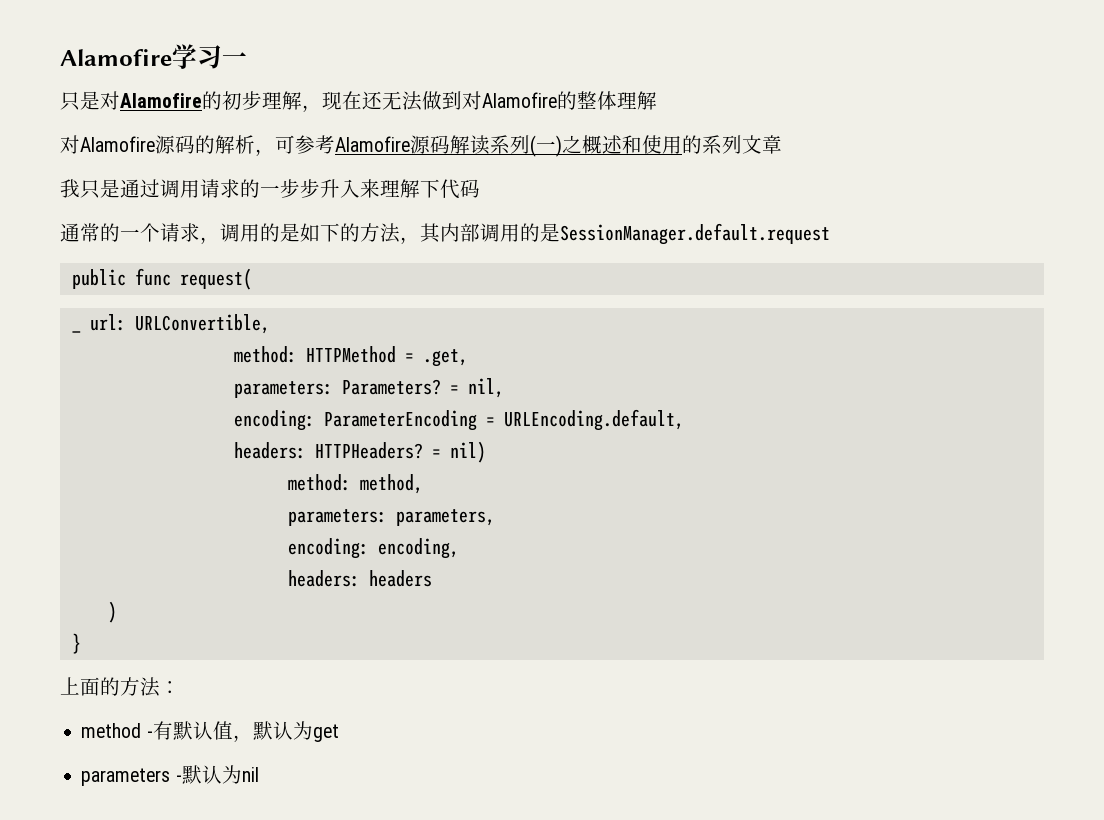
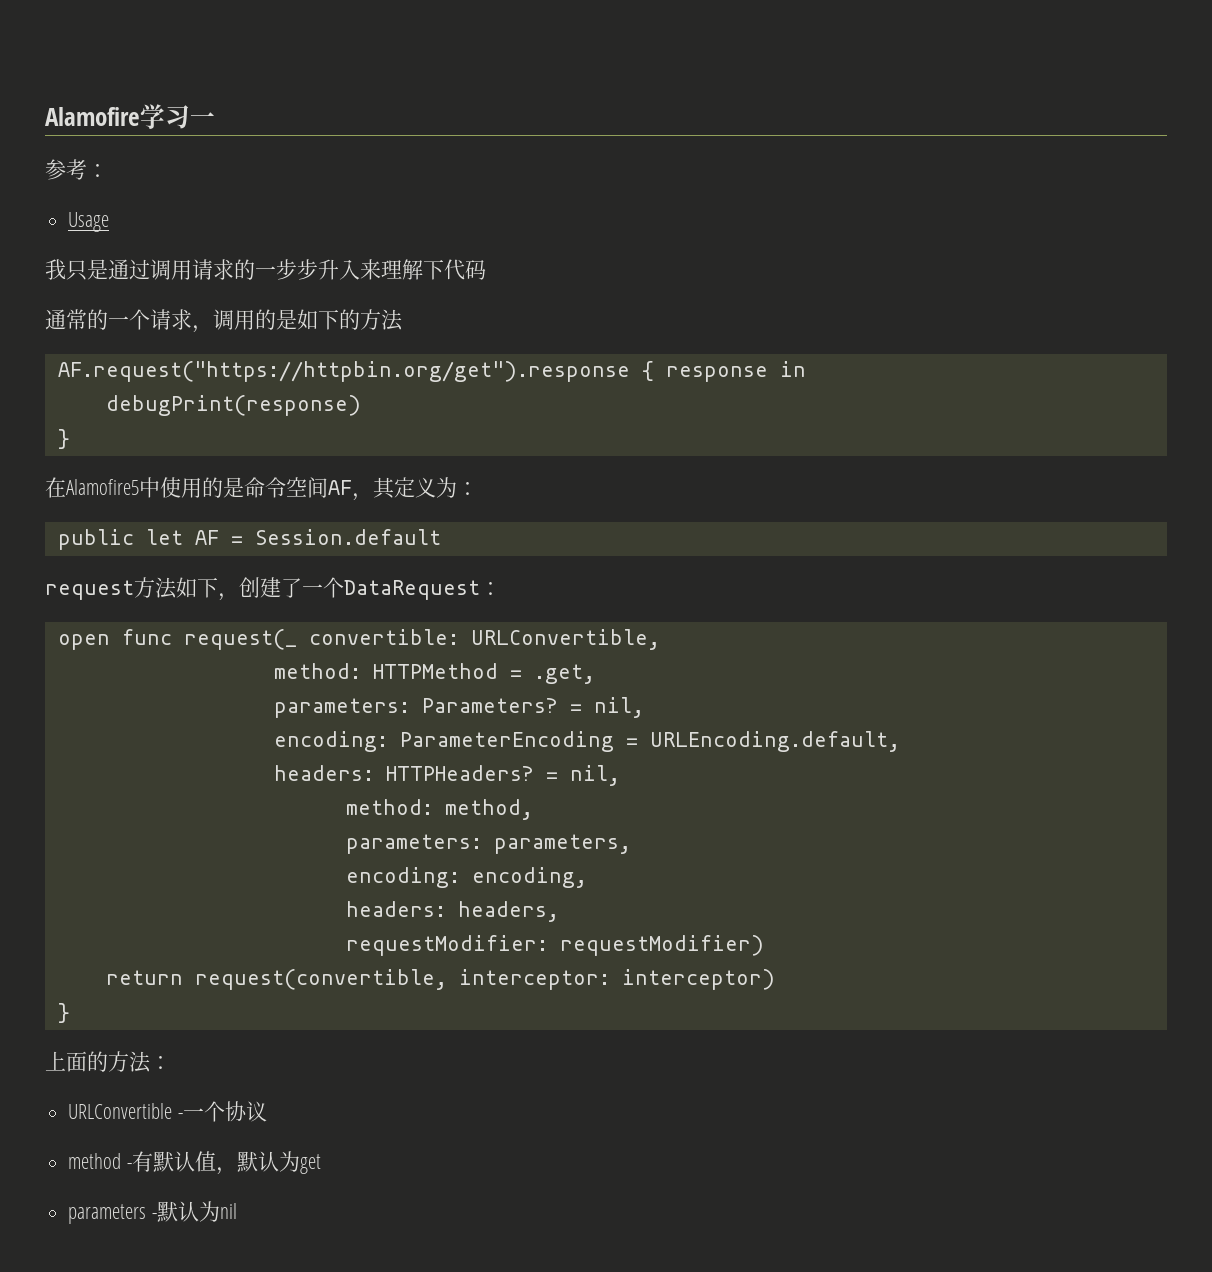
[60,91,657,112] [60,135,782,157] 只是对Alamofire的初步理解，现在还无法做到对Alamofire的整体理解 // 对Alamofire源码的解析，可参考Alamofire源码解读系列(一)之概述和使用的系列文章 -> [45,159,108,180] [68,212,110,232] 参考： // Usage
[400,223,830,245] [71,268,252,290] [71,314,126,333] ，其内部调用的是SessionManager.default.request // public func request( // _ url: -> [57,361,806,382] [105,395,361,416] [57,429,70,449] [45,477,478,501] [57,529,441,550] [45,577,501,601] [57,629,459,650] // AF.request("https://httpbin.org/get").response { response in // debugPrint(response) // } // 在Alamofire5中使用的是命令空间AF，其定义为： // public let AF = Session.default // request方法如下，创建了一个DataRequest： // open func request(_ convertible:
[449,441,486,463] nil) -> [569,765,620,786] nil,
[368,570,432,587] [107,601,117,623] headers // ) -> [457,901,559,922] [345,935,764,956] [105,969,775,990] headers, // requestModifier: requestModifier) // return request(convertible, interceptor: interceptor)
(180, 687) none -> [68,1101,267,1122] // URLConvertible -一个协议

